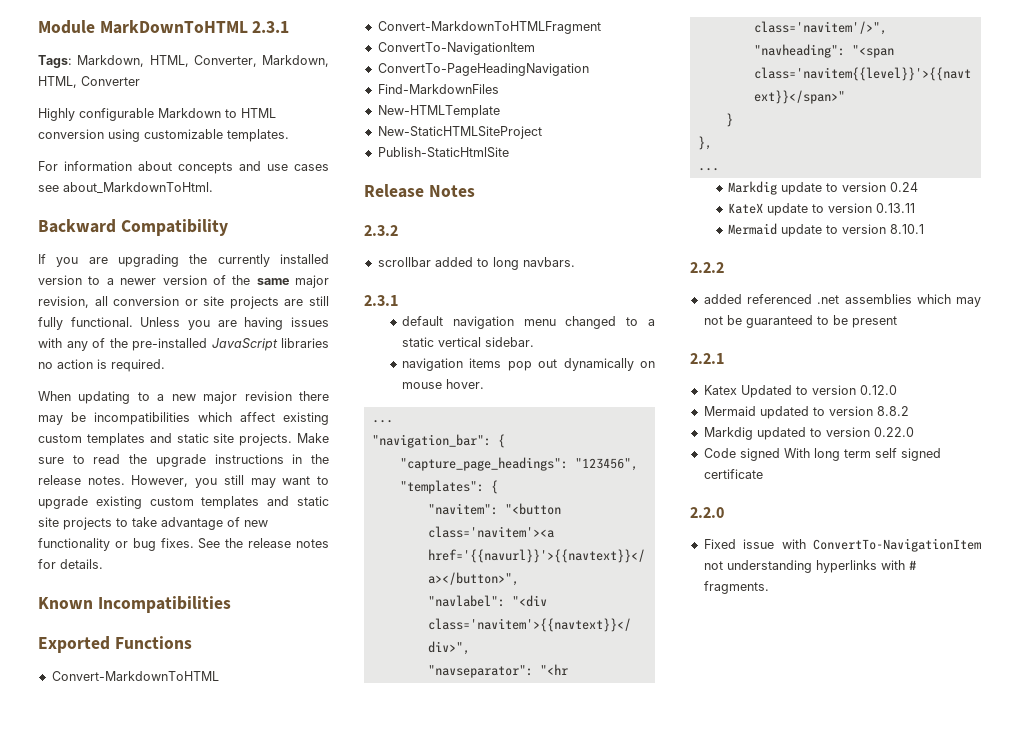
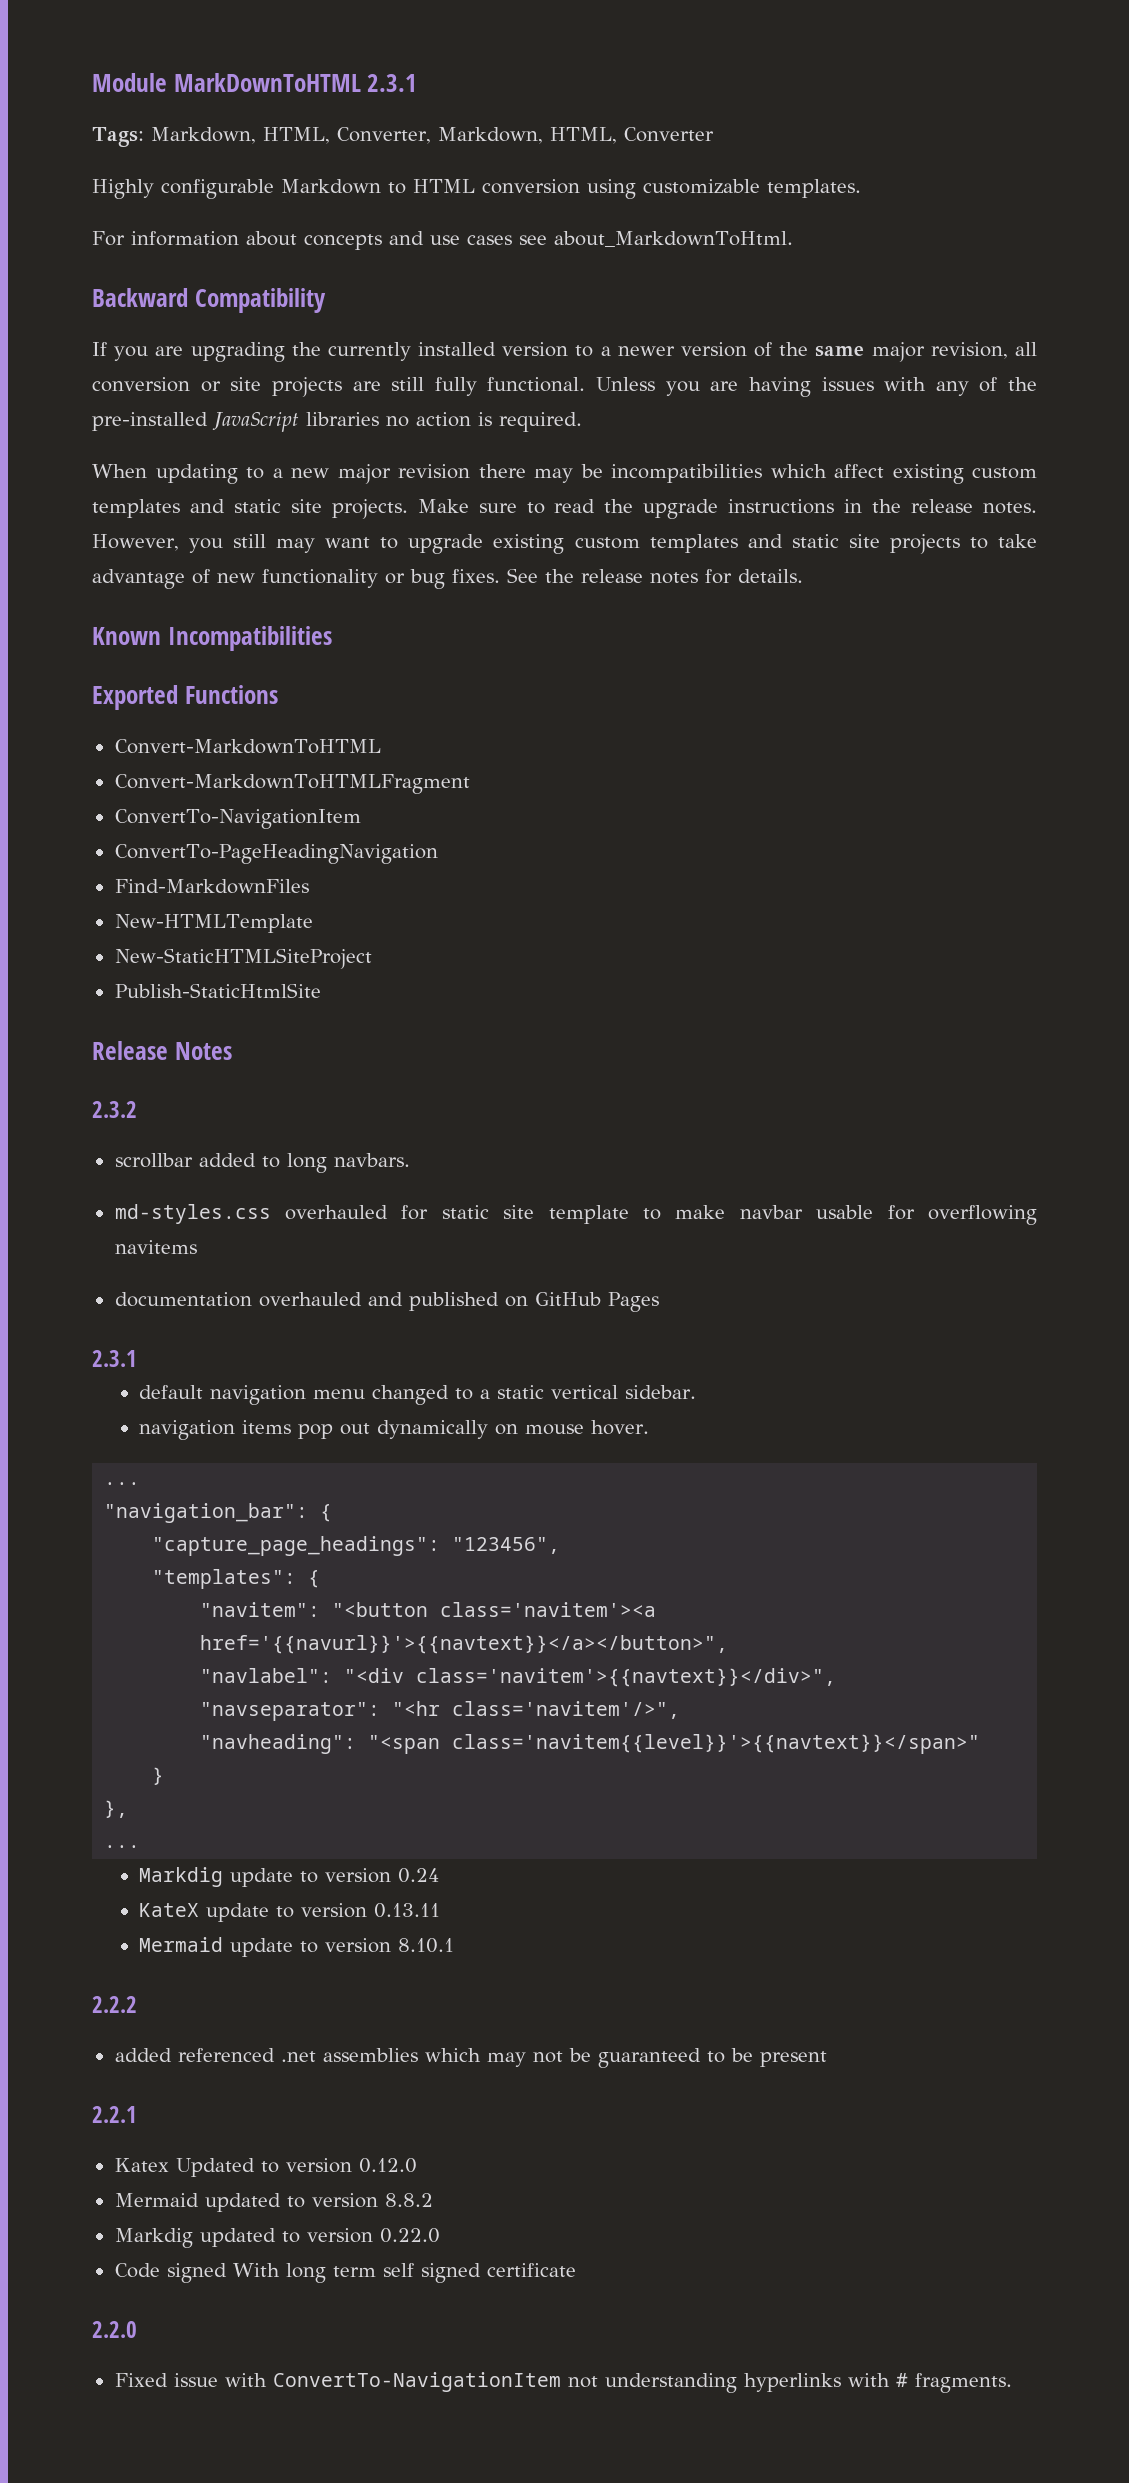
(575, 262) none -> [114,1204,1037,1225] [114,1240,197,1254] [114,1292,659,1312] // md-styles.css overhauled for static site template to make navbar usable for overflowing navitems // documentation overhauled and published on GitHub Pages

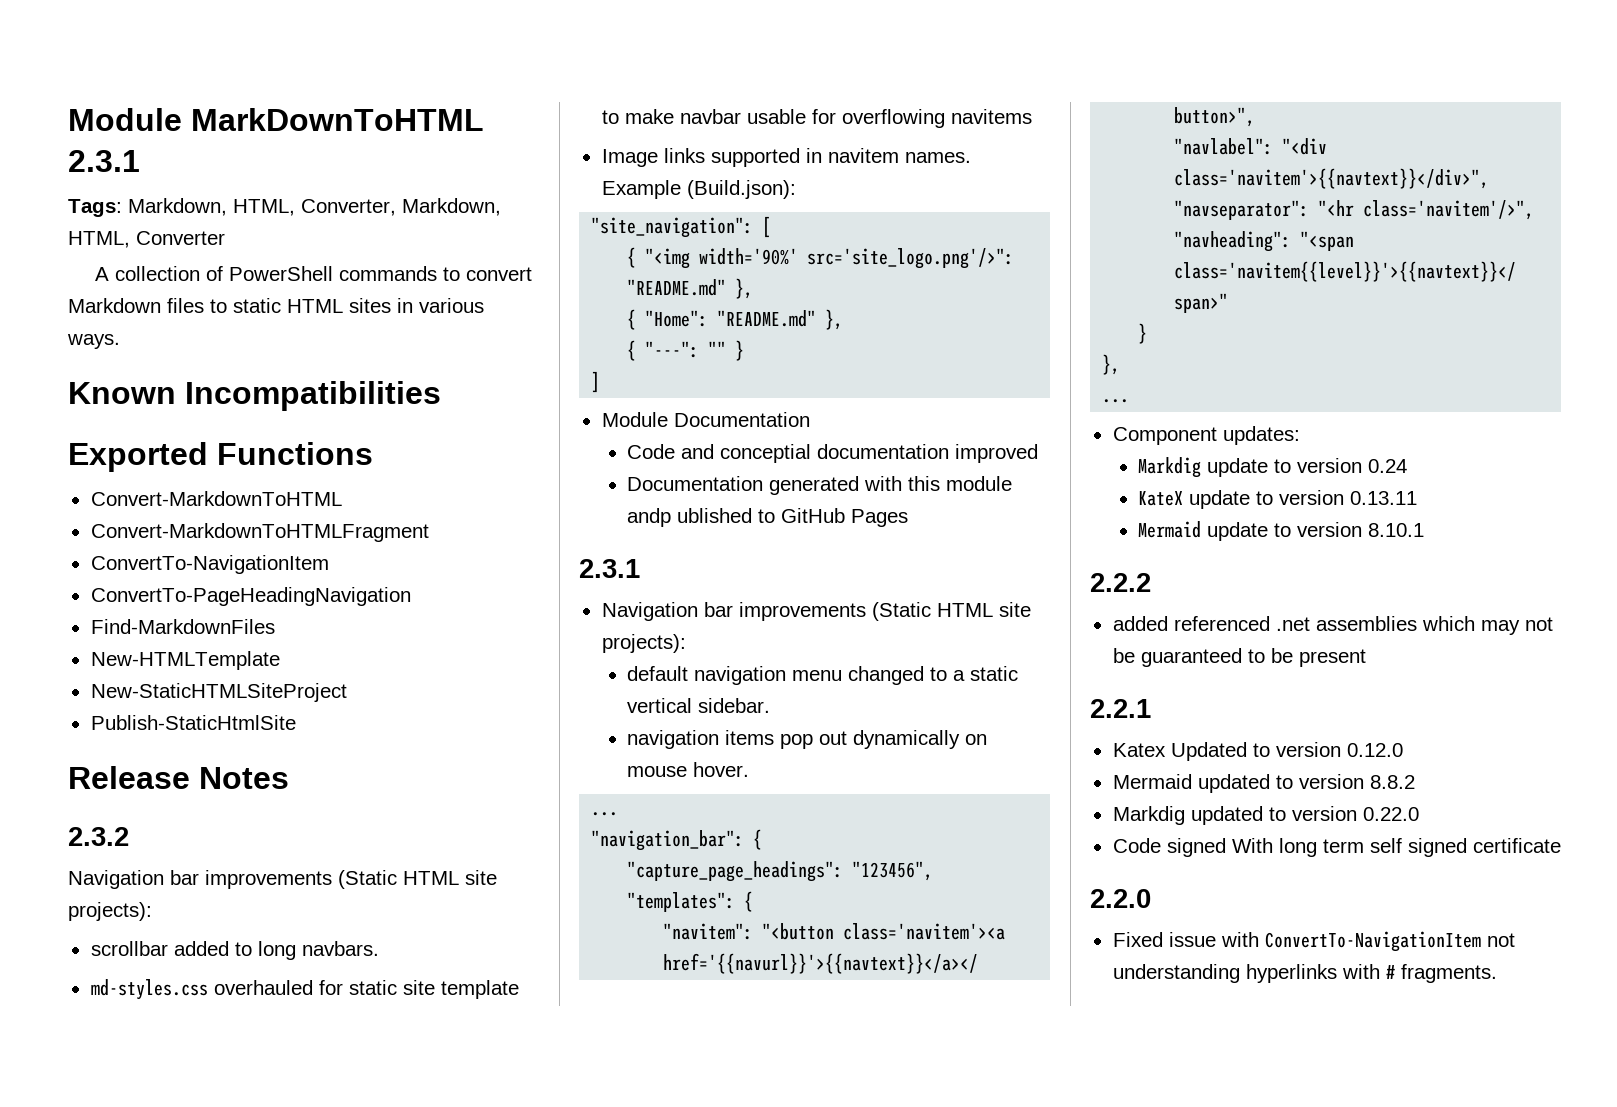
[92,179,861,199] [92,231,793,250] [92,288,326,313] [92,342,1037,362] [92,377,1037,397] [92,412,582,432] [92,464,1037,484] [92,499,1037,519] [92,534,1038,554] [92,568,803,589] Highly configurable Markdown to HTML conversion using customizable templates. // For information about concepts and use cases see about_MarkdownToHtml. // Backward Compatibility // If you are upgrading the currently installed version to a newer version of the same major revision, all conversion or site projects are still fully functional. Unless you are having issues with any of the pre-installed JavaScript libraries no action is required. // When updating to a new major revision there may be incompatibilities which affect existing custom templates and static site projects. Make sure to read the upgrade instructions in the release notes. However, you still may want to upgrade existing custom templates and static site projects to take advantage of new functionality or bug fixes. See the release notes for details. -> [95,266,533,281] [68,298,484,313] [67,334,120,349] A collection of PowerShell commands to convert Markdown files to static HTML sites in various ways.
(137, 1109) none -> [68,870,497,889] [68,902,152,921] // Navigation bar improvements (Static HTML site projects):
[114,1292,659,1312] [92,1350,137,1367] documentation overhauled and published on GitHub Pages // 2.3.1 -> [601,148,971,167] [601,180,796,199] [591,216,772,238] [627,247,1015,269] [627,278,754,299] [627,309,844,330] [627,340,745,361] [591,371,601,393] [601,412,810,427] [627,444,1039,463] [627,476,1013,495] [627,508,909,527] [579,559,640,578] [601,602,1031,621] [601,634,686,653] Image links supported in navitem names. Example (Build.json): // "site_navigation": [ // { "<img width='90%' src='site_logo.png'/>": "README.md" }, // { "Home": "README.md" }, // { "---": "" } // ] // Module Documentation // Code and conceptial documentation improved // Documentation generated with this module andp ublished to GitHub Pages // 2.3.1 // Navigation bar improvements (Static HTML site projects):
(141, 1846) none -> [1112,426,1300,445] // Component updates:

